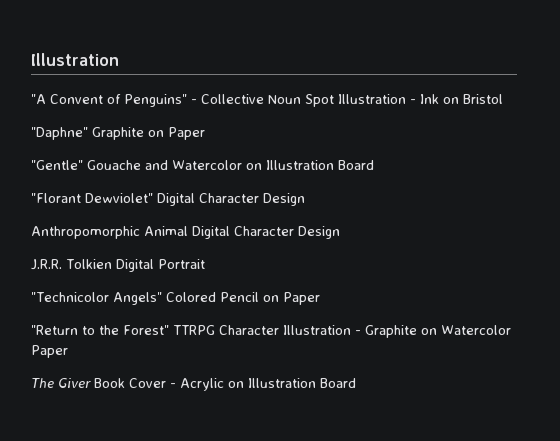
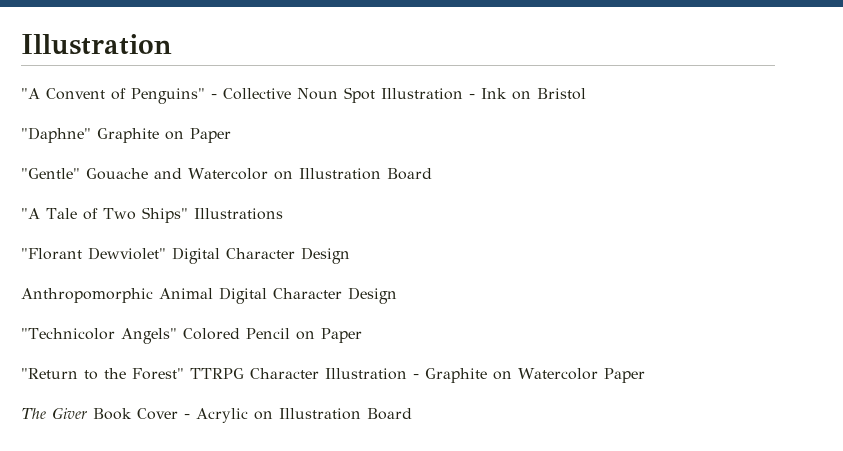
(374, 165) none -> [21,207,283,223] // "A Tale of Two Ships" Illustrations
[31,259,205,272] // J.R.R. Tolkien Digital Portrait -> (397, 295) none

